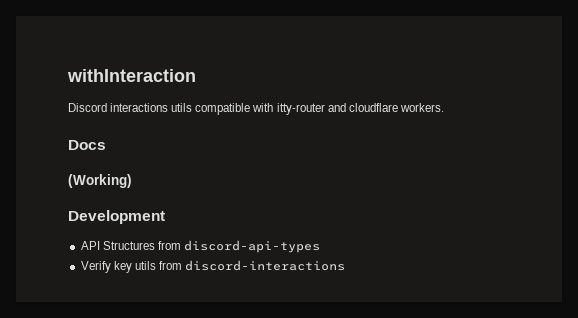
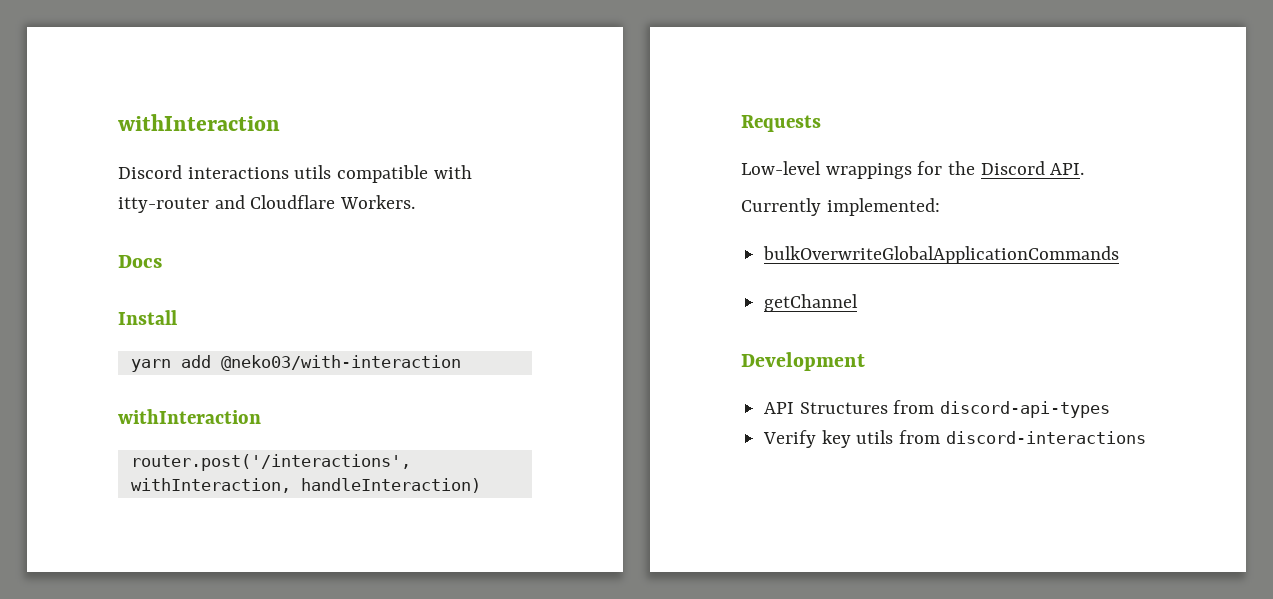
[348,103,444,112] cloudflare workers. -> [250,195,416,209] Cloudflare Workers.
[68,174,132,188] (Working) -> [118,310,177,325] [130,355,461,372] [118,409,261,424] [130,454,411,471] [130,478,481,493] [741,115,821,132] [741,161,1085,179] [741,198,940,216] [763,246,1120,264] [764,294,859,312] Install // yarn add @neko03/with-interaction // withInteraction // router.post('/interactions', withInteraction, handleInteraction) // Requests // Low-level wrappings for the Discord API. // Currently implemented: // bulkOverwriteGlobalApplicationCommands // getChannel

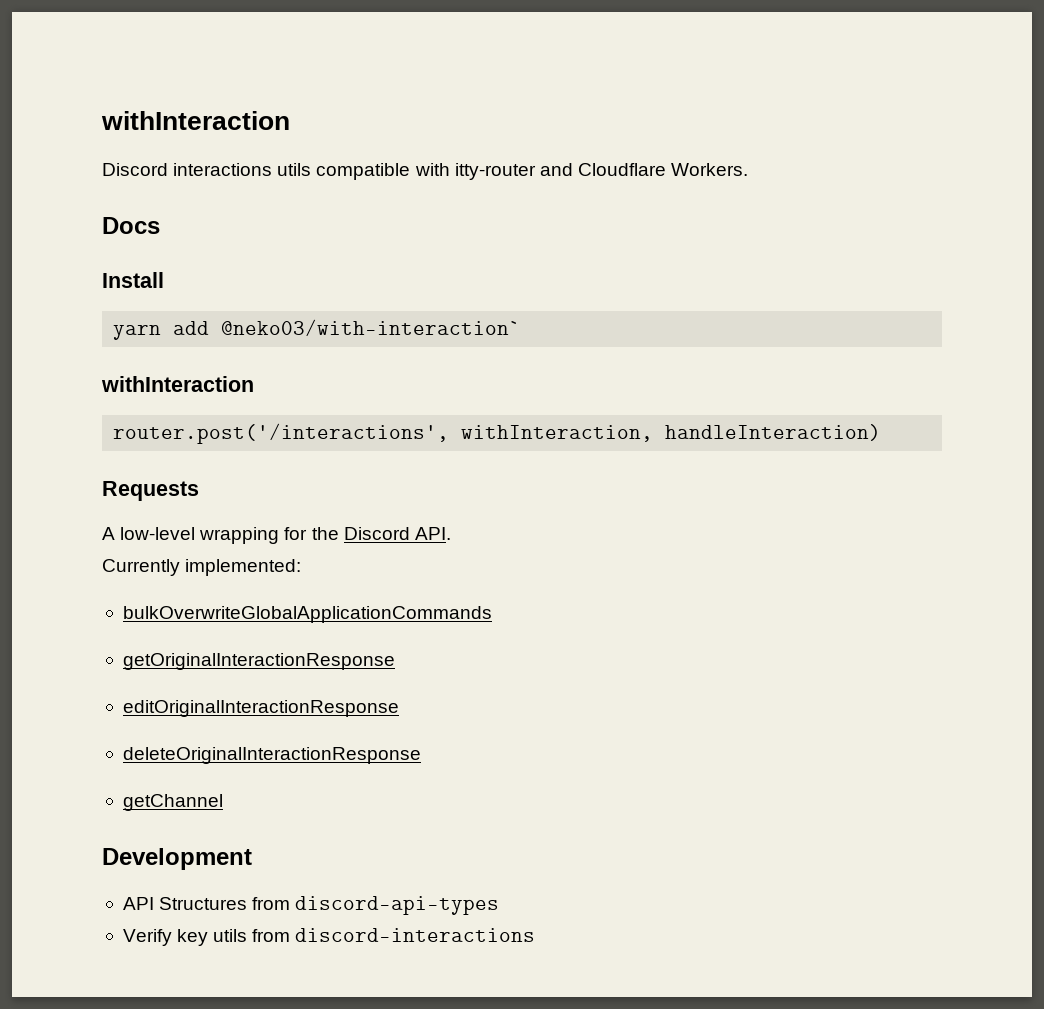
[220,355,461,371] @neko03/with-interaction -> [221,319,522,336] @neko03/with-interaction`
[741,161,912,179] Low-level wrappings -> [102,527,280,544] A low-level wrapping
(1120, 255) none -> [122,653,395,670] [122,700,399,717] [122,747,421,764] // getOriginalInteractionResponse // editOriginalInteractionResponse // deleteOriginalInteractionResponse

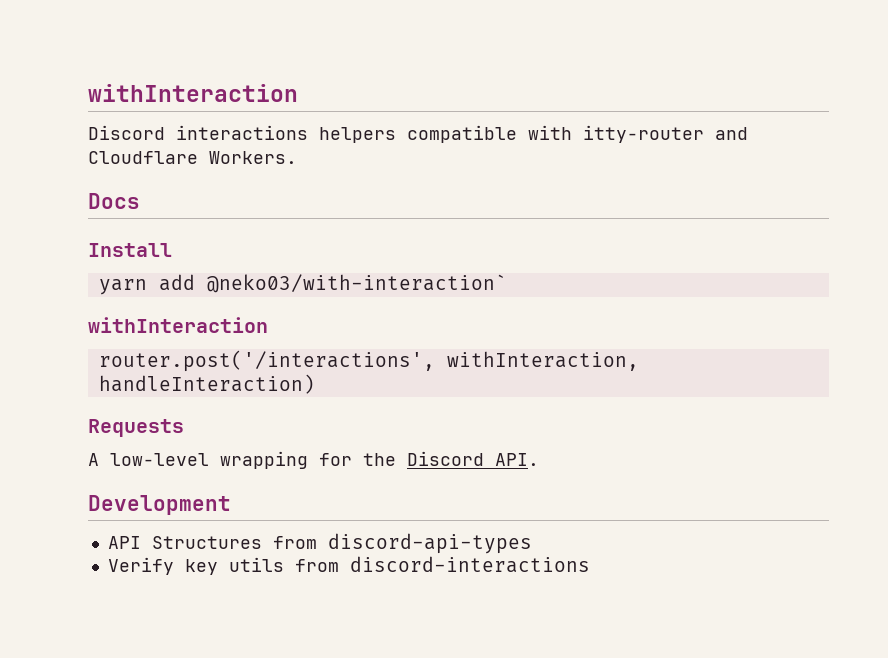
[277,163,312,176] utils -> [319,127,396,143] helpers
[102,559,302,576] [122,606,492,623] [122,653,395,670] [122,700,399,717] [122,747,421,764] [122,794,223,811] // Currently implemented: // bulkOverwriteGlobalApplicationCommands // getOriginalInteractionResponse // editOriginalInteractionResponse // deleteOriginalInteractionResponse // getChannel -> (539, 459) none

